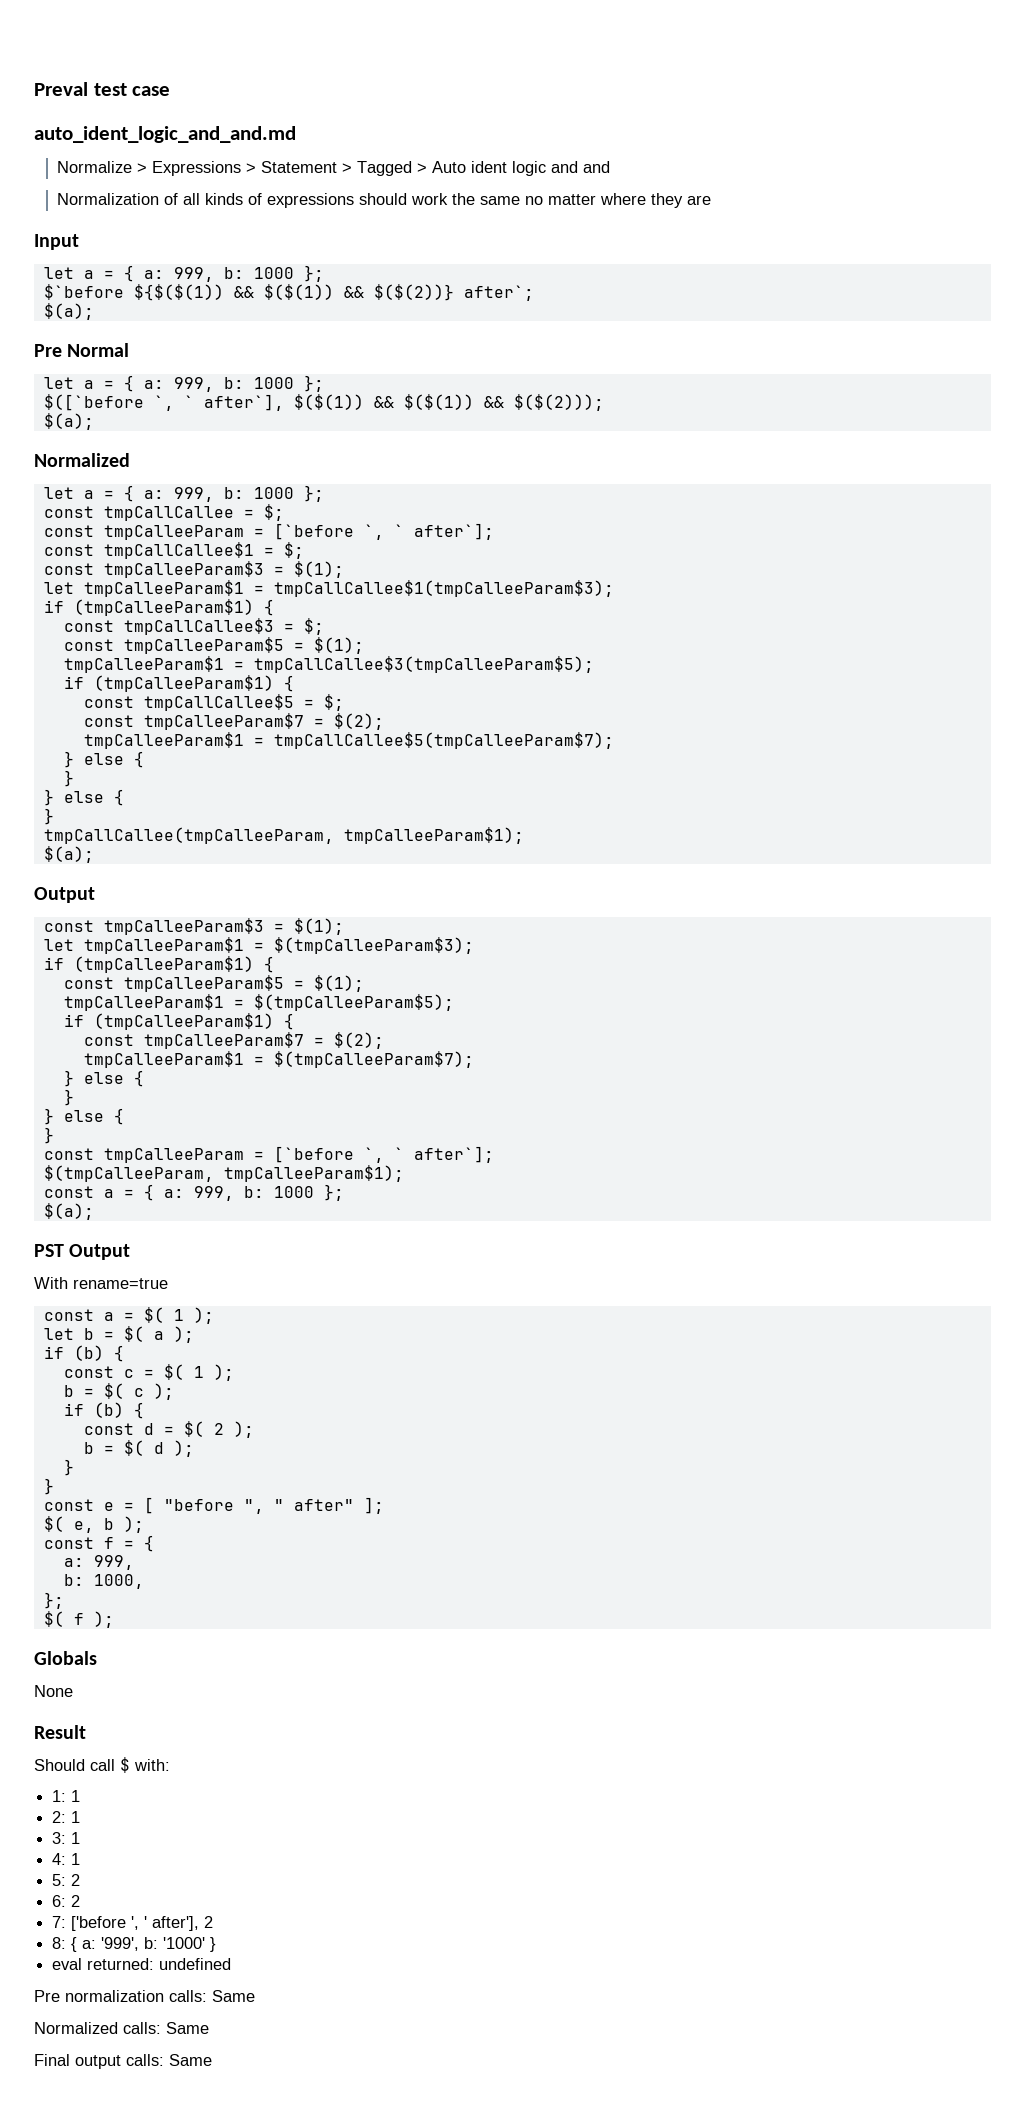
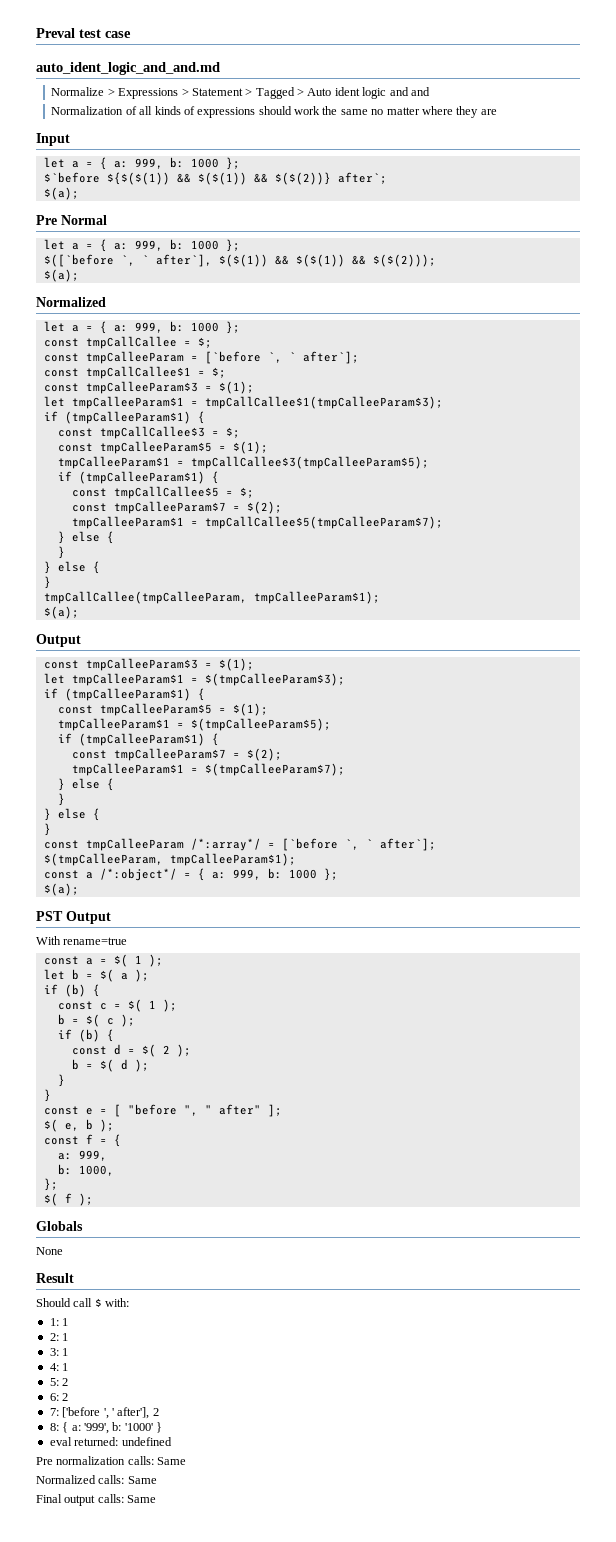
(244, 1155) none -> [190,838,261,851] /*:array*/
(114, 1193) none -> [99,868,177,881] /*:object*/

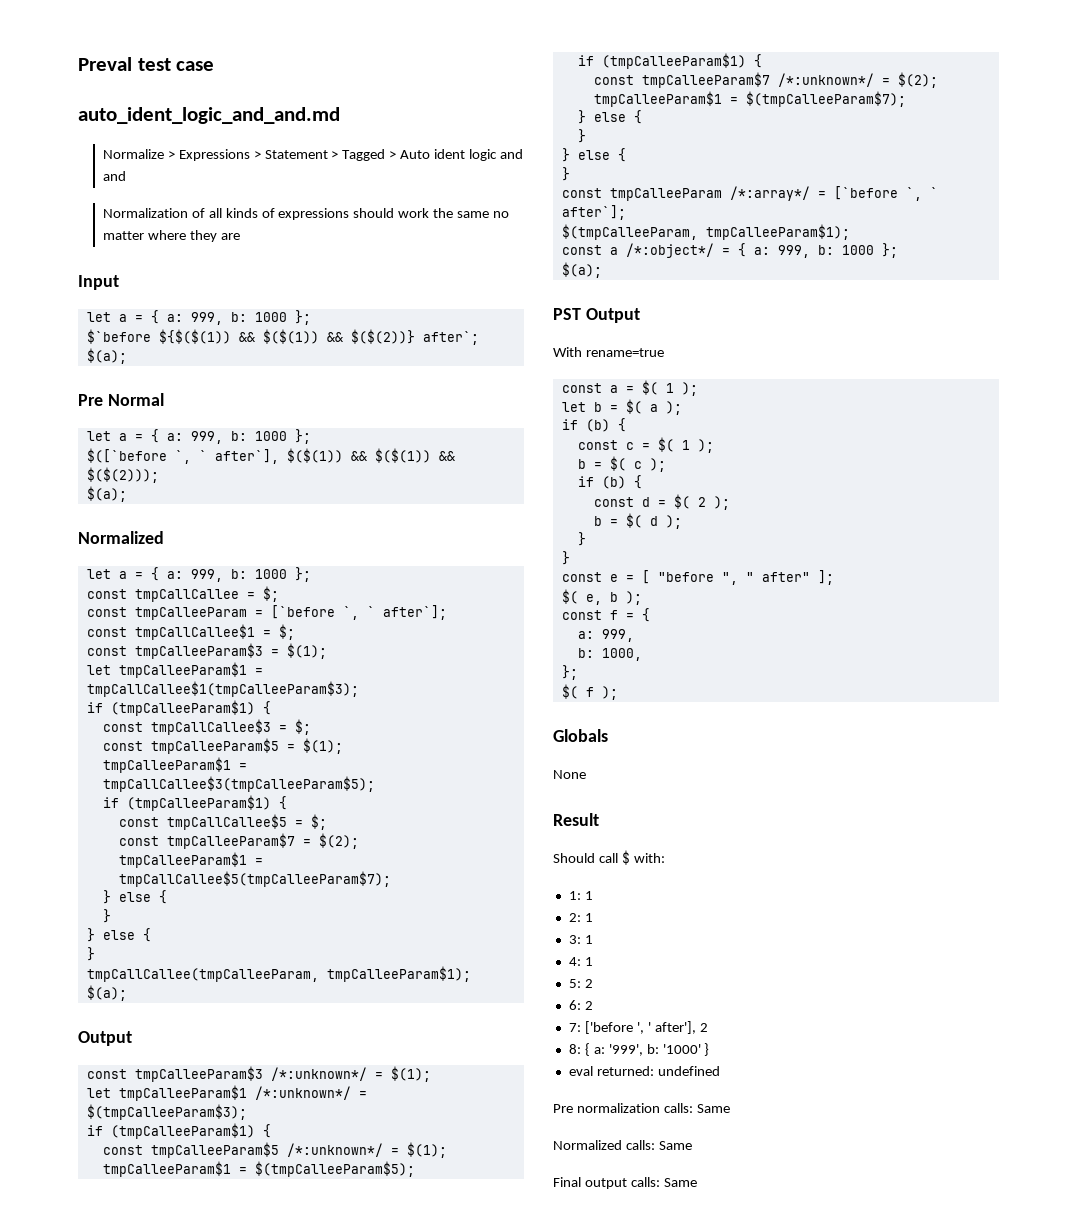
[204,658,254,671] [43,673,184,686] = $(1); // let tmpCalleeParam$1 -> [270,1066,431,1082] [86,1085,351,1101] /*:unknown*/ = $(1); // let tmpCalleeParam$1 /*:unknown*/
(212, 709) none -> [286,1143,383,1157] /*:unknown*/
(226, 754) none -> [777,73,874,87] /*:unknown*/

